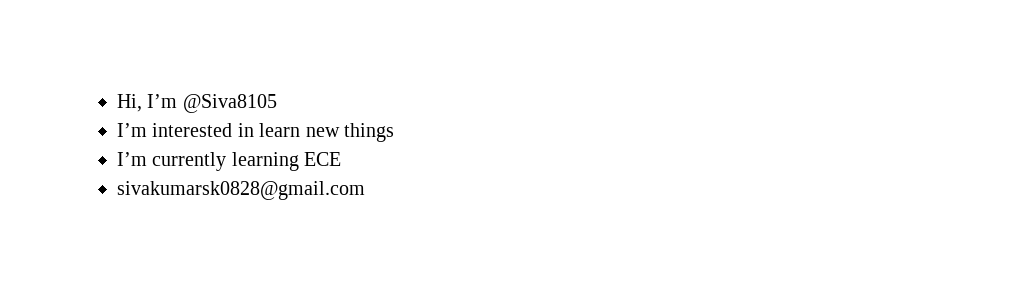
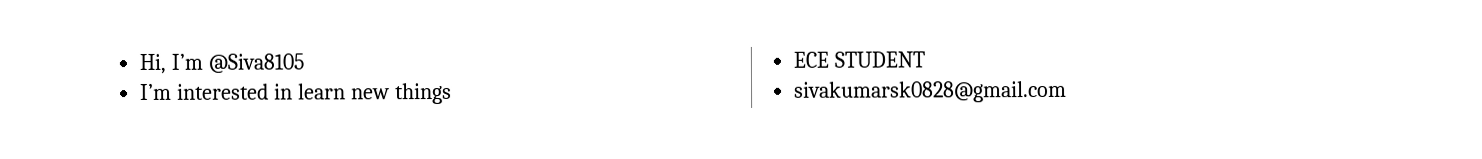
[117,152,299,171] I’m currently learning -> (452, 93) none
(342, 159) none -> [834,51,926,68] STUDENT

